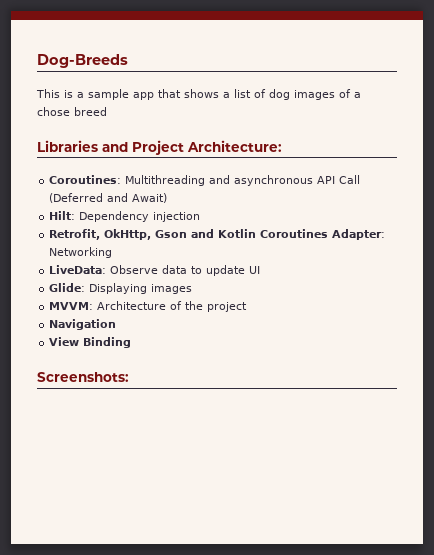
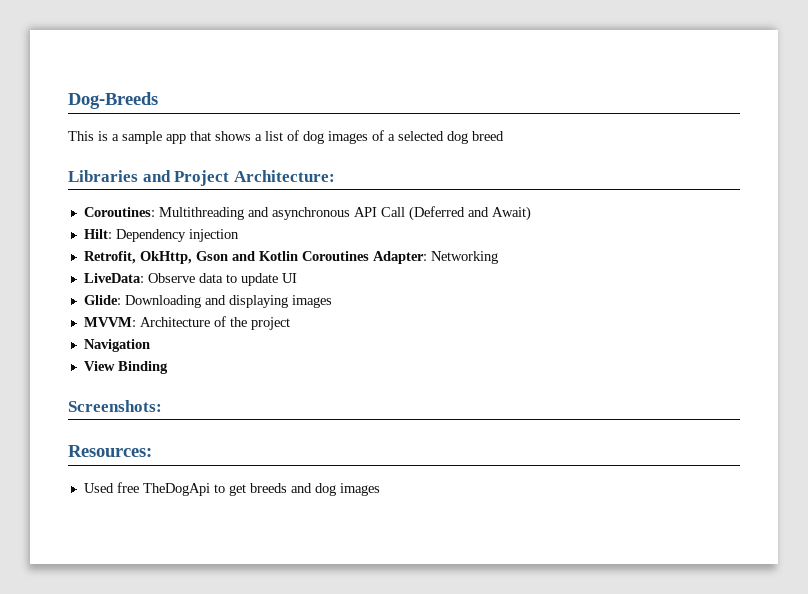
[37,107,70,116] chose -> [398,131,468,144] selected dog
[89,283,148,294] Displaying -> [124,295,288,308] Downloading and displaying
(129, 377) none -> [68,445,152,457] [83,482,380,496] // Resources: // Used free TheDogApi to get breeds and dog images

